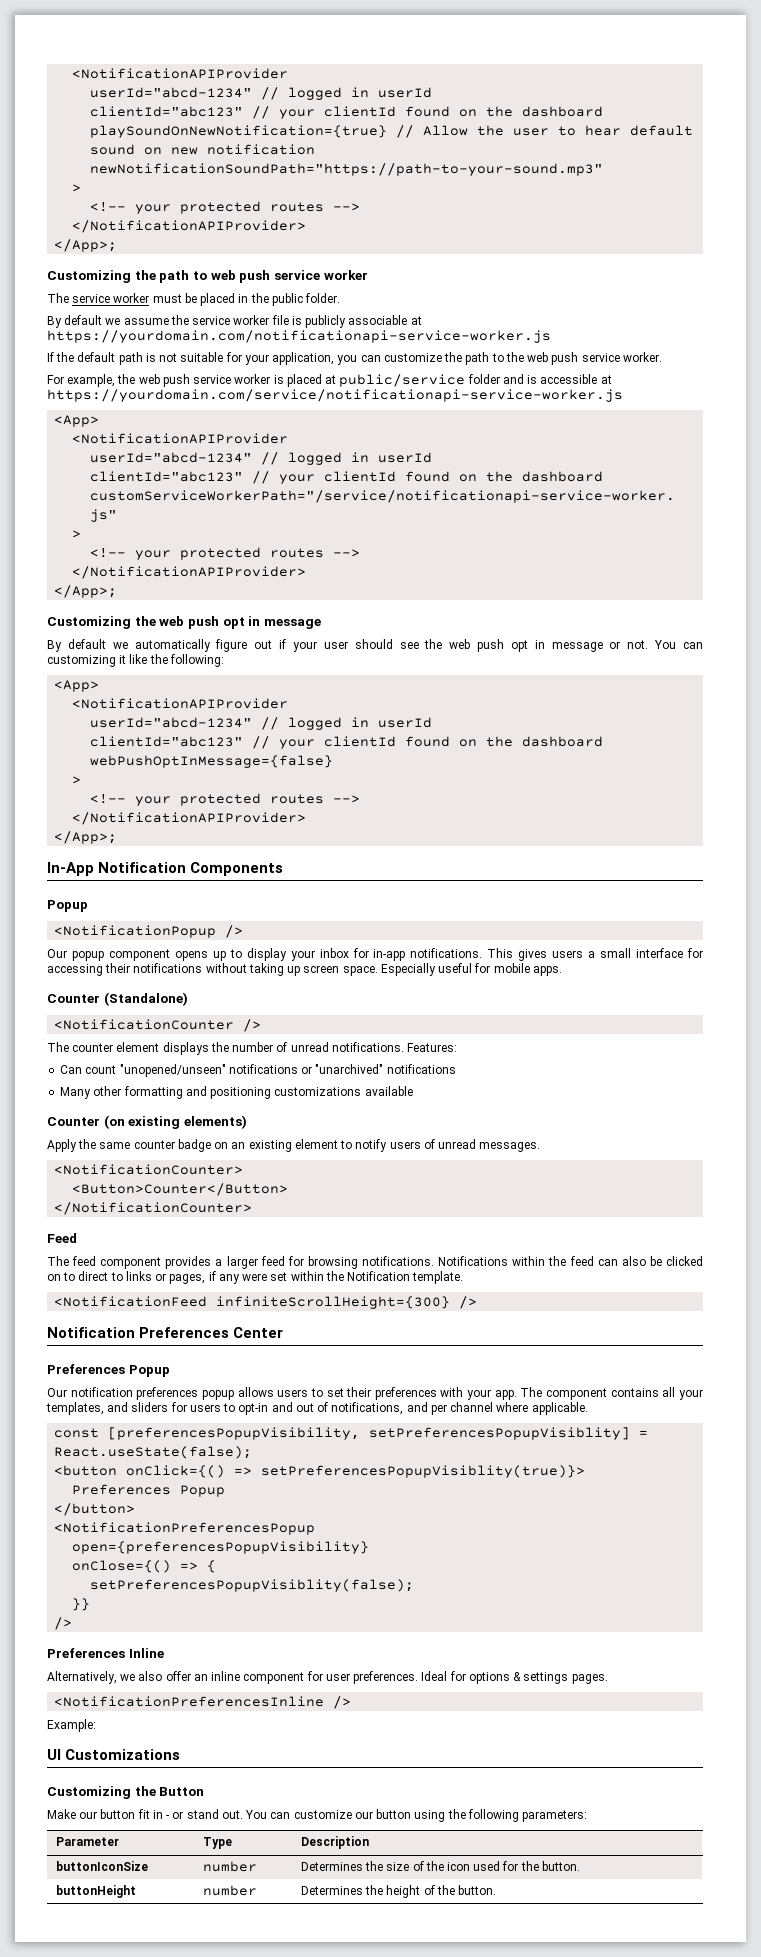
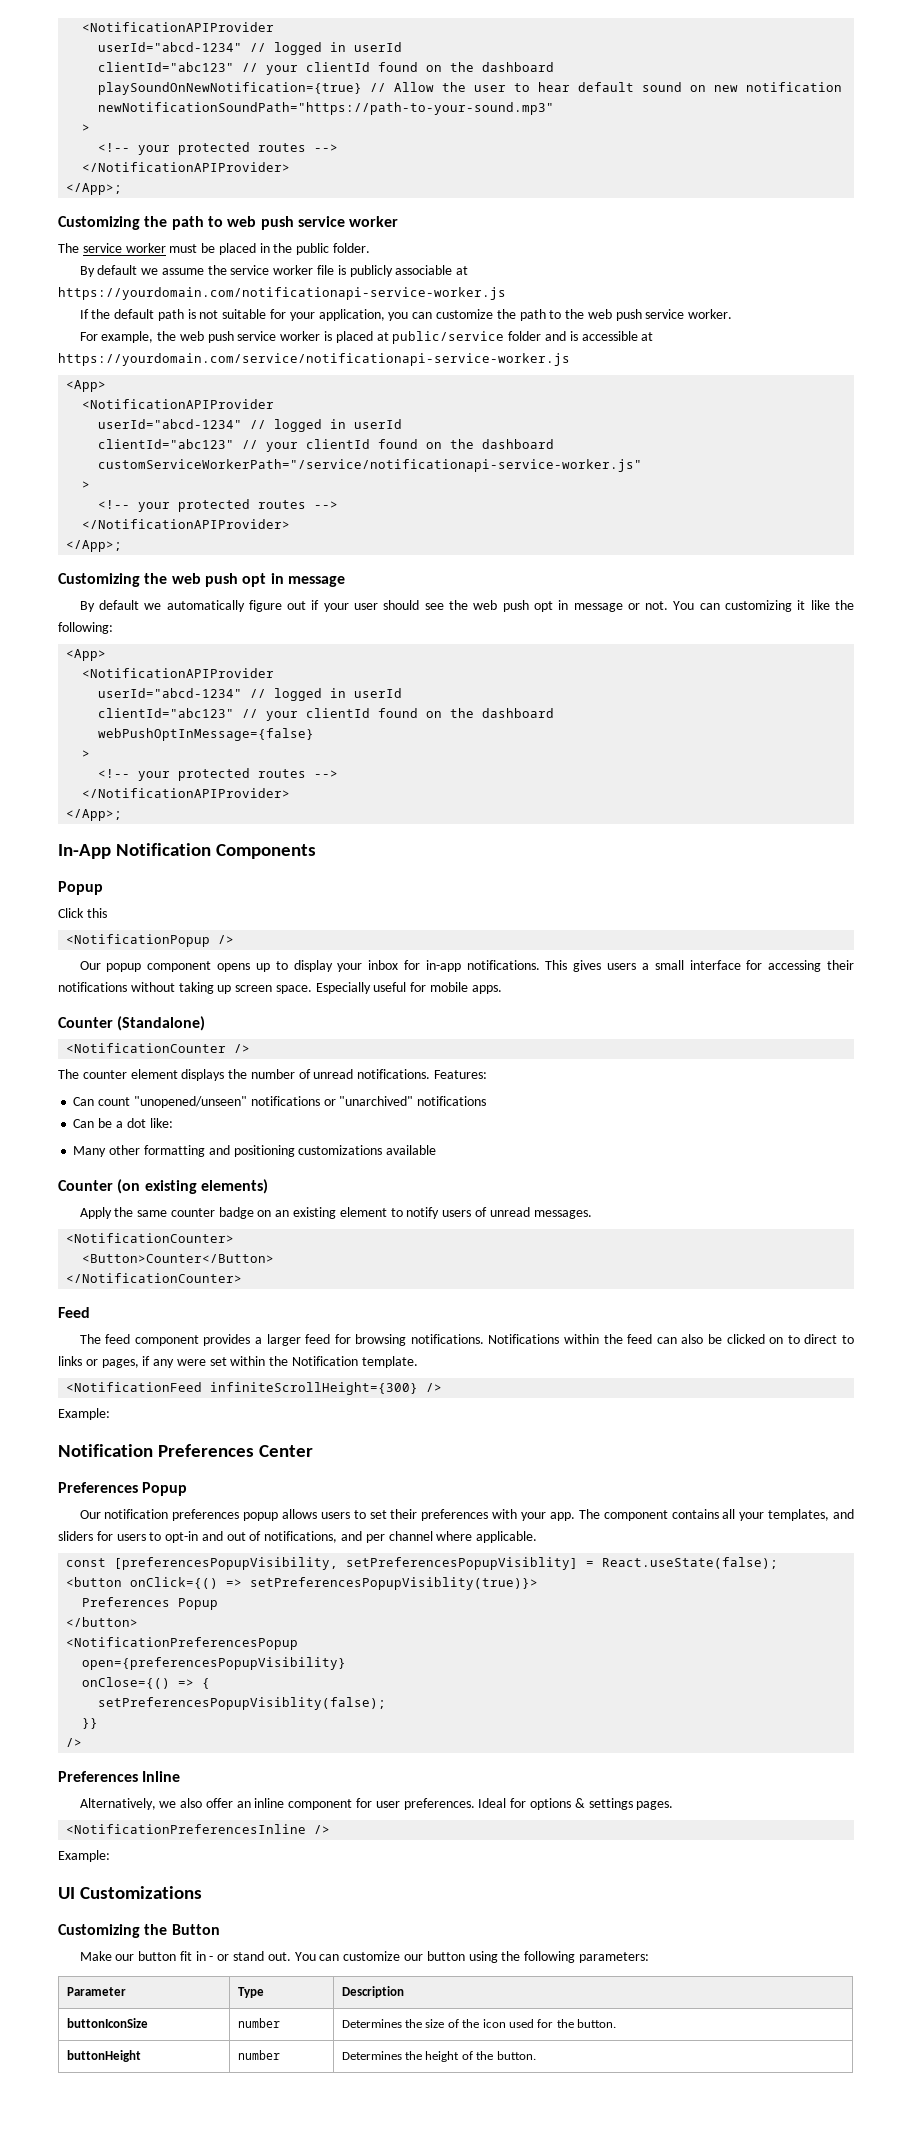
(88, 906) none -> [58,908,107,918] // Click this
(456, 1069) none -> [73,1118,173,1128] // Can be a dot like:
(478, 1302) none -> [58,1408,110,1420] // Example:

